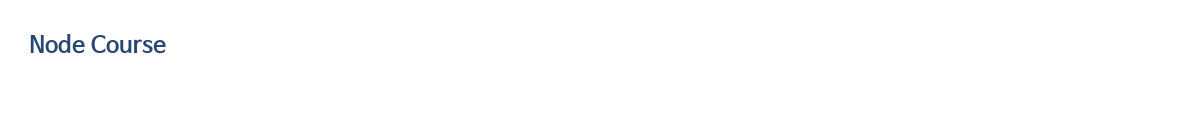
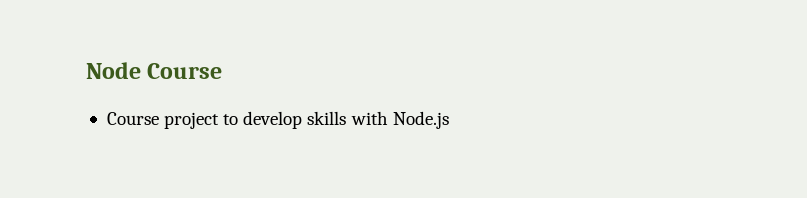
(167, 44) none -> [106,111,449,129] // Course project to develop skills with Node.js

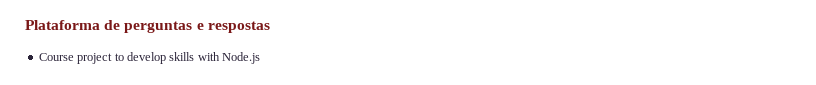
[86,62,223,79] Node Course -> [25,20,270,33] Plataforma de perguntas e respostas

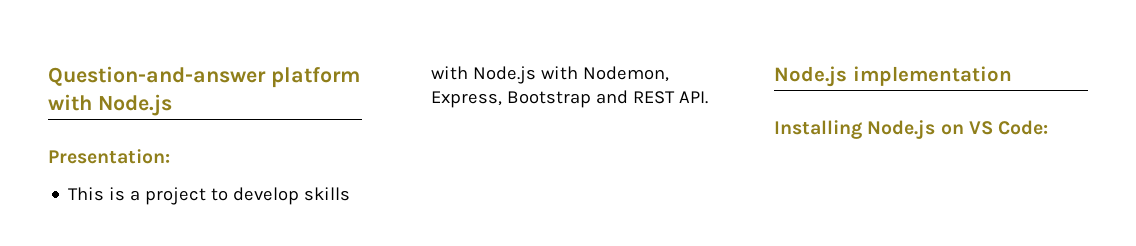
[25,20,270,33] [38,53,74,61] Plataforma de perguntas e respostas // Course -> [48,66,360,88] [48,94,172,116] [48,149,170,164] [68,187,141,201] Question-and-answer platform with Node.js // Presentation: // This is a
(260, 58) none -> [541,66,670,82] [431,90,709,108] [774,66,1012,87] [774,120,1049,139] with Nodemon, Express, Bootstrap and REST API. // Node.js implementation // Installing Node.js on VS Code:

